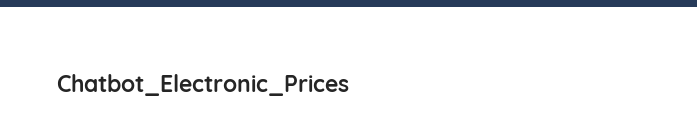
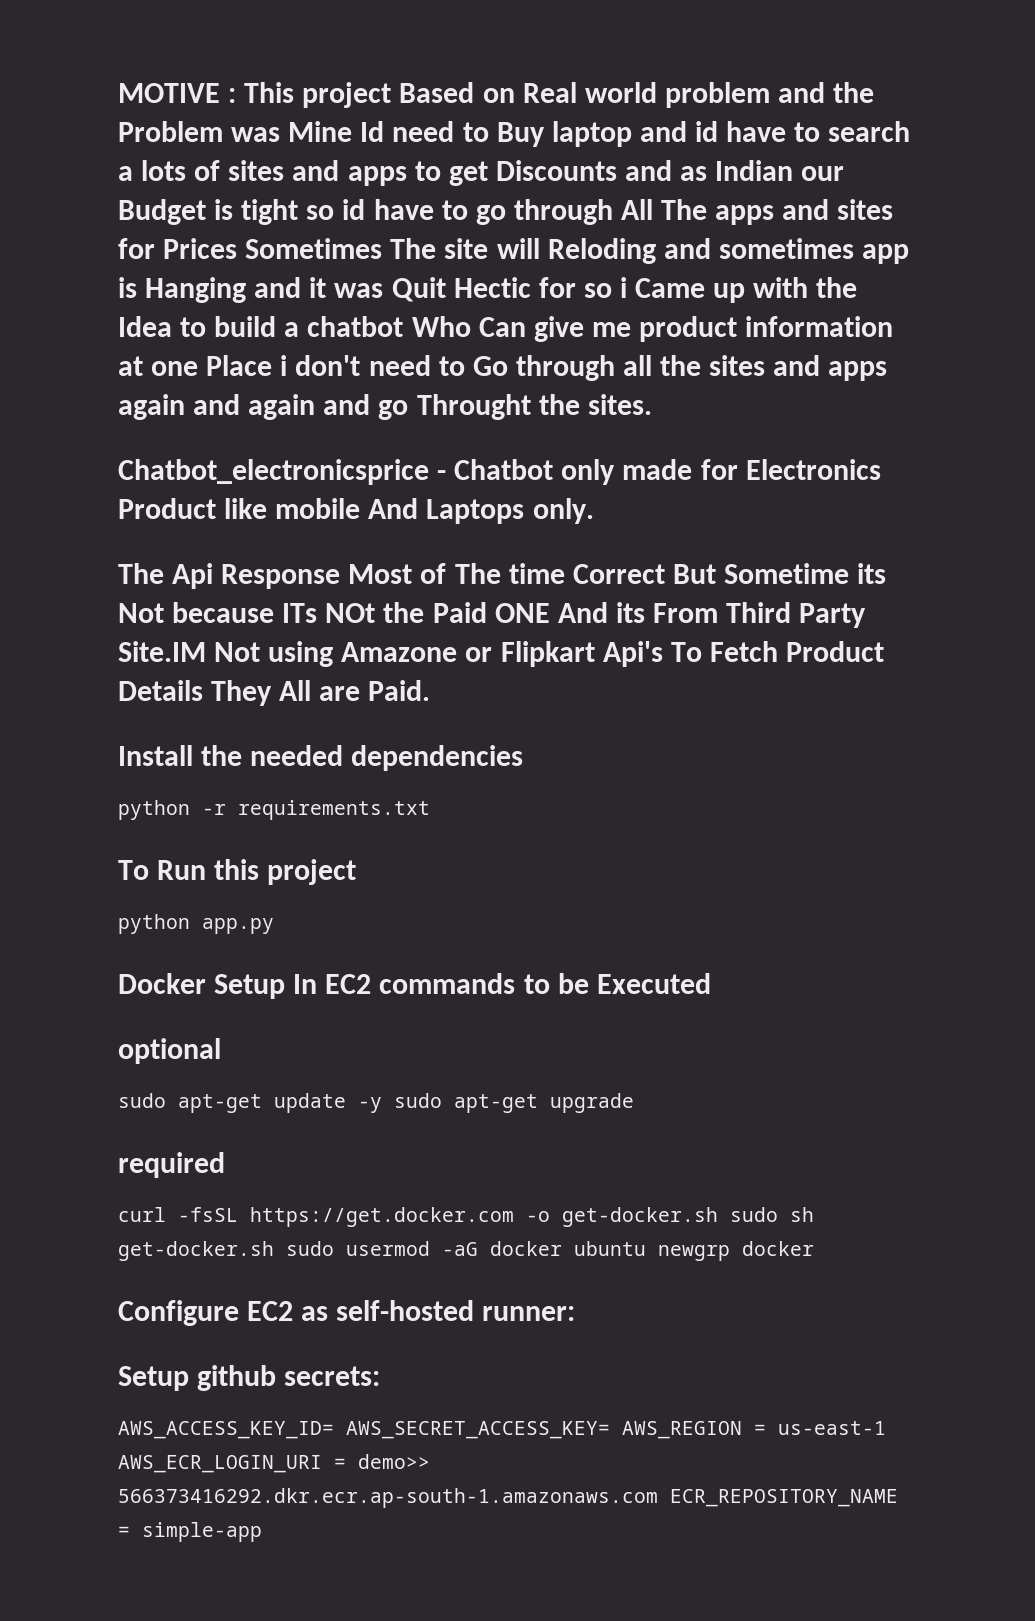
[57,74,349,96] Chatbot_Electronic_Prices -> [118,82,875,108] [118,121,911,147] [118,160,845,186] [118,199,894,225] [118,238,909,264] [118,277,858,303] [118,316,894,342] [118,355,888,381] [118,394,652,420] [118,459,881,485] [118,498,594,524] [118,563,887,589] [118,602,867,628] [118,641,884,667] [118,680,431,706] [118,745,524,771] [118,800,430,820] [118,859,357,885] [118,914,274,934] [118,973,711,999] [118,1038,221,1064] [118,1093,634,1113] [118,1152,225,1178] [118,1207,814,1227] [118,1241,814,1261] [118,1300,576,1326] [118,1365,381,1391] [118,1421,886,1439] [118,1454,430,1473] [118,1488,898,1508] [118,1522,262,1542] MOTIVE : This project Based on Real world problem and the Problem was Mine Id need to Buy laptop and id have to search a lots of sites and apps to get Discounts and as Indian our Budget is tight so id have to go through All The apps and sites for Prices Sometimes The site will Reloding and sometimes app is Hanging and it was Quit Hectic for so i Came up with the Idea to build a chatbot Who Can give me product information at one Place i don't need to Go through all the sites and apps again and again and go Throught the sites. // Chatbot_electronicsprice - Chatbot only made for Electronics Product like mobile And Laptops only. // The Api Response Most of The time Correct But Sometime its Not because ITs NOt the Paid ONE And its From Third Party Site.IM Not using Amazone or Flipkart Api's To Fetch Product Details They All are Paid. // Install the needed dependencies // python -r requirements.txt // To Run this project // python app.py // Docker Setup In EC2 commands to be Executed // optional // sudo apt-get update -y sudo apt-get upgrade // required // curl -fsSL https://get.docker.com -o get-docker.sh sudo sh get-docker.sh sudo usermod -aG docker ubuntu newgrp docker // Configure EC2 as self-hosted runner: // Setup github secrets: // AWS_ACCESS_KEY_ID= AWS_SECRET_ACCESS_KEY= AWS_REGION = us-east-1 AWS_ECR_LOGIN_URI = demo>> 566373416292.dkr.ecr.ap-south-1.amazonaws.com ECR_REPOSITORY_NAME = simple-app

